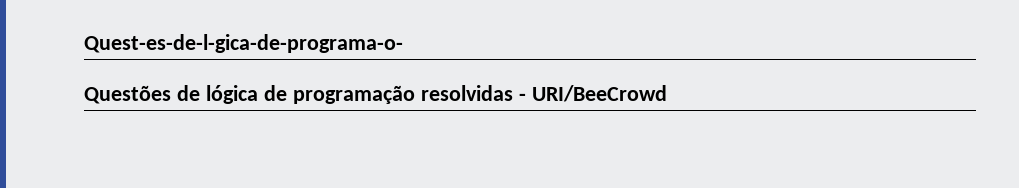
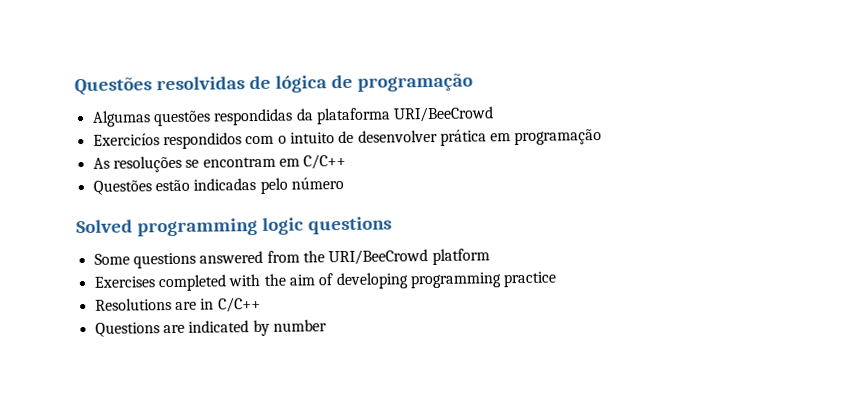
[84,34,403,53] [84,85,171,104] Quest-es-de-l-gica-de-programa-o- // Questões -> [74,76,245,96] Questões resolvidas
[420,85,667,102] resolvidas - URI/BeeCrowd -> [91,106,495,127] [92,129,603,150] [92,153,347,173] [92,177,344,195] [76,216,392,237] [93,248,490,269] [93,271,557,292] [94,296,261,313] [94,319,327,337] // Algumas questões respondidas da plataforma URI/BeeCrowd // Exercicíos respondidos com o intuito de desenvolver prática em programação // As resoluções se encontram em C/C++ // Questões estão indicadas pelo número // Solved programming logic questions // Some questions answered from the URI/BeeCrowd platform // Exercises completed with the aim of developing programming practice // Resolutions are in C/C++ // Questions are indicated by number

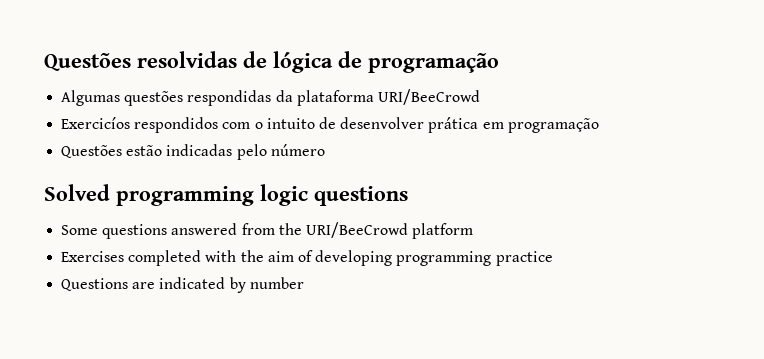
[92,153,347,173] // As resoluções se encontram em C/C++ -> (599, 125) none
[94,296,261,313] // Resolutions are in C/C++ -> (553, 258) none

